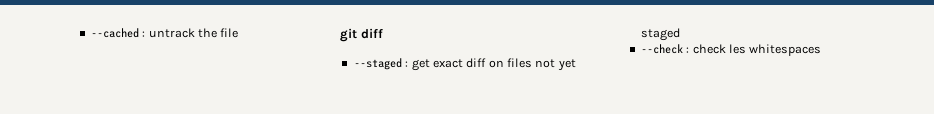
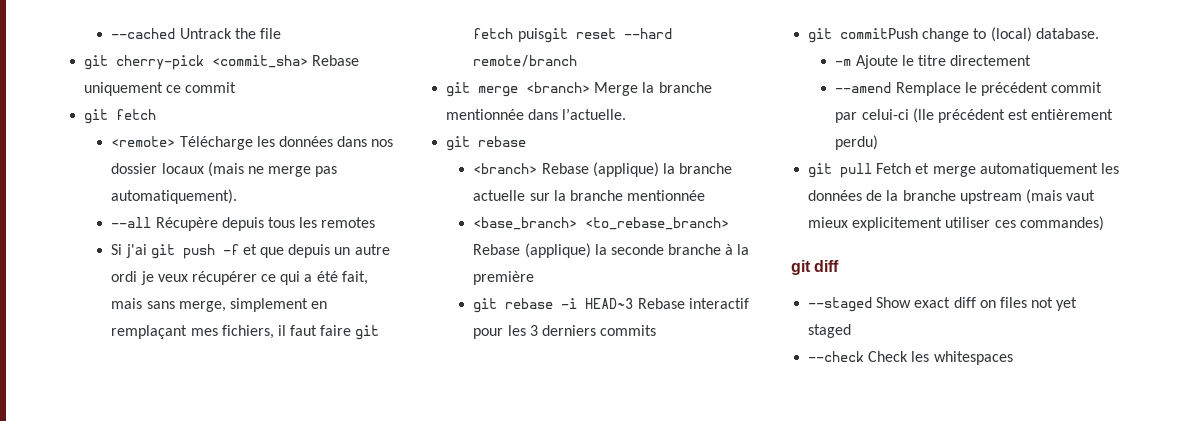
[142,28,195,38] : untrack -> [179,28,232,39] Untrack
(239, 33) none -> [84,55,360,70] [84,82,237,96] [84,109,157,124] [111,136,394,150] [111,162,338,177] [111,189,238,204] [111,217,376,231] [111,244,390,259] [111,271,368,285] [111,298,328,312] [111,325,380,340] [473,28,672,43] [473,55,578,67] [446,82,712,97] [446,108,627,120] [446,136,527,151] [473,162,733,177] [473,190,706,201] [473,217,730,230] [473,243,750,258] [473,271,535,285] [473,298,749,313] [473,325,657,339] [808,27,1099,43] [835,55,1032,69] [835,82,1103,96] [835,108,1114,123] [835,135,879,150] [808,163,1119,178] [808,189,1096,204] [808,216,1104,231] // git cherry-pick <commit_sha> Rebase uniquement ce commit // git fetch // <remote> Télécharge les données dans nos dossier locaux (mais ne merge pas automatiquement). // --all Récupère depuis tous les remotes // Si j'ai git push -f et que depuis un autre ordi je veux récupérer ce qui a été fait, mais sans merge, simplement en remplaçant mes fichiers, il faut faire git fetch puisgit reset --hard remote/branch // git merge <branch> Merge la branche mentionnée dans l’actuelle. // git rebase // <branch> Rebase (applique) la branche actuelle sur la branche mentionnée // <base_branch> <to_rebase_branch> Rebase (applique) la seconde branche à la première // git rebase -i HEAD~3 Rebase interactif pour les 3 derniers commits // git commitPush change to (local) database. // -m Ajoute le titre directement // --amend Remplace le précédent commit par celui-ci (lle précédent est entièrement perdu) // git pull Fetch et merge automatiquement les données de la branche upstream (mais vaut mieux explicitement utiliser ces commandes)
[405,59,430,71] : get -> [876,297,912,308] Show
[686,44,726,54] : check -> [868,351,909,362] Check

